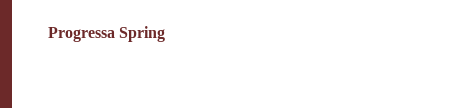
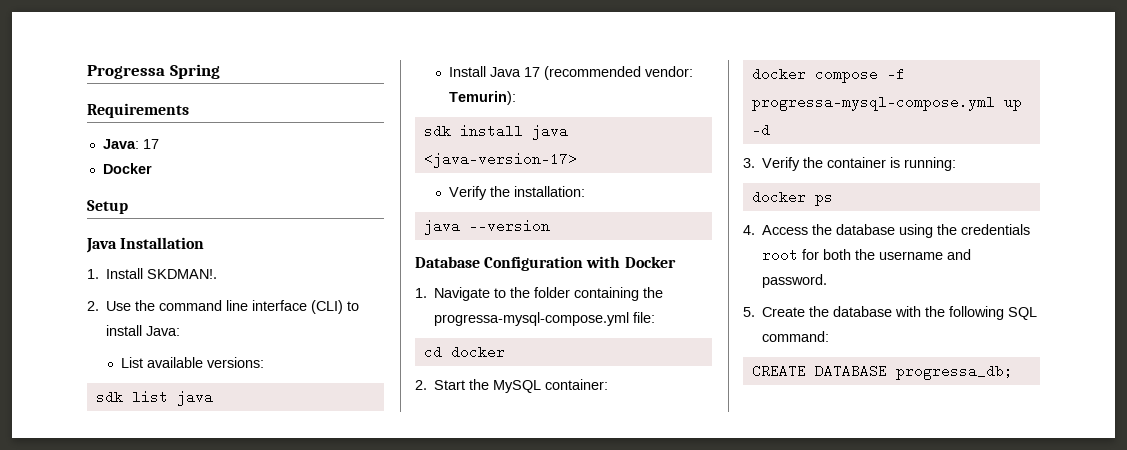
(166, 34) none -> [87,103,189,118] [102,139,159,149] [102,163,152,174] [87,200,128,214] [86,237,205,253] [87,268,218,279] [87,300,360,314] [106,325,181,336] [120,357,264,368] [95,390,213,406] [448,66,693,80] [448,91,516,105] [423,124,568,140] [423,152,577,168] [448,186,585,200] [423,219,550,235] [415,256,676,271] [415,287,664,301] [434,312,656,326] [423,345,505,359] [415,379,609,393] [751,67,905,83] [751,95,1022,111] [751,123,770,137] [743,157,957,171] [751,190,833,206] [743,224,1031,238] [762,249,972,260] [762,274,828,288] [743,306,1038,320] [762,331,830,342] [751,364,1013,380] // Requirements // Java: 17 // Docker // Setup // Java Installation // 1. Install SKDMAN!. // 2. Use the command line interface (CLI) to install Java: // List available versions: // sdk list java // Install Java 17 (recommended vendor: Temurin): // sdk install java <java-version-17> // Verify the installation: // java --version // Database Configuration with Docker // 1. Navigate to the folder containing the progressa-mysql-compose.yml file: // cd docker // 2. Start the MySQL container: // docker compose -f progressa-mysql-compose.yml up -d // 3. Verify the container is running: // docker ps // 4. Access the database using the credentials root for both the username and password. // 5. Create the database with the following SQL command: // CREATE DATABASE progressa_db;

